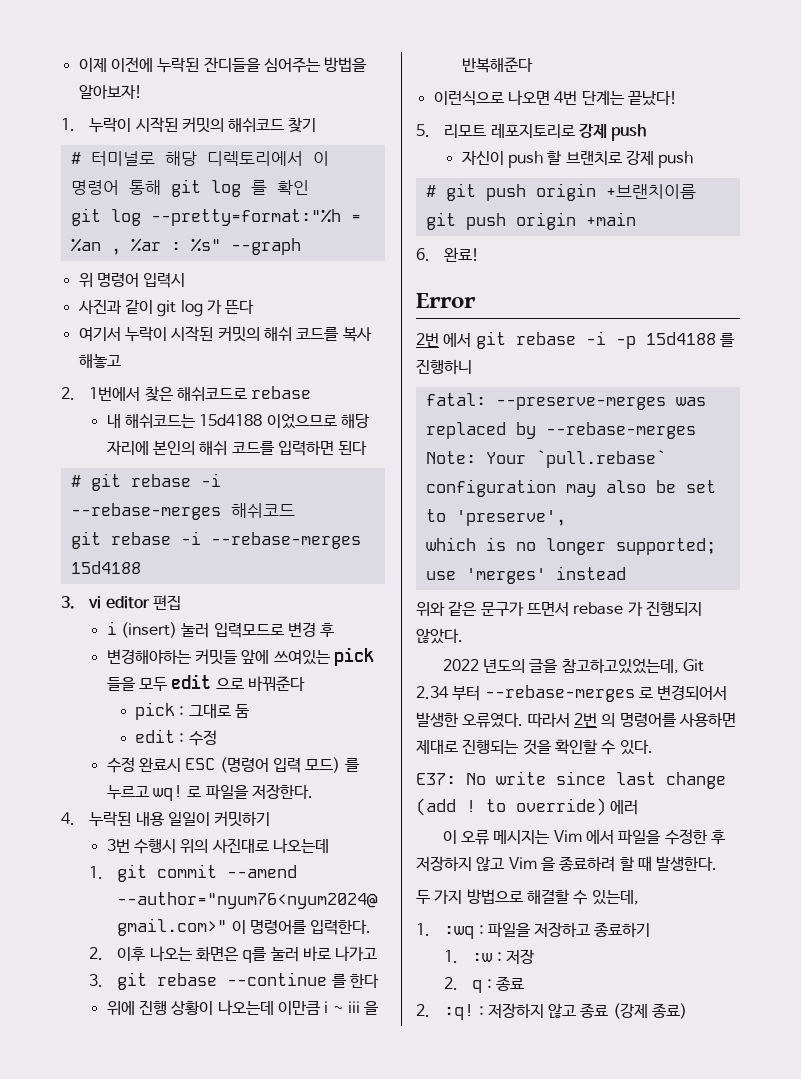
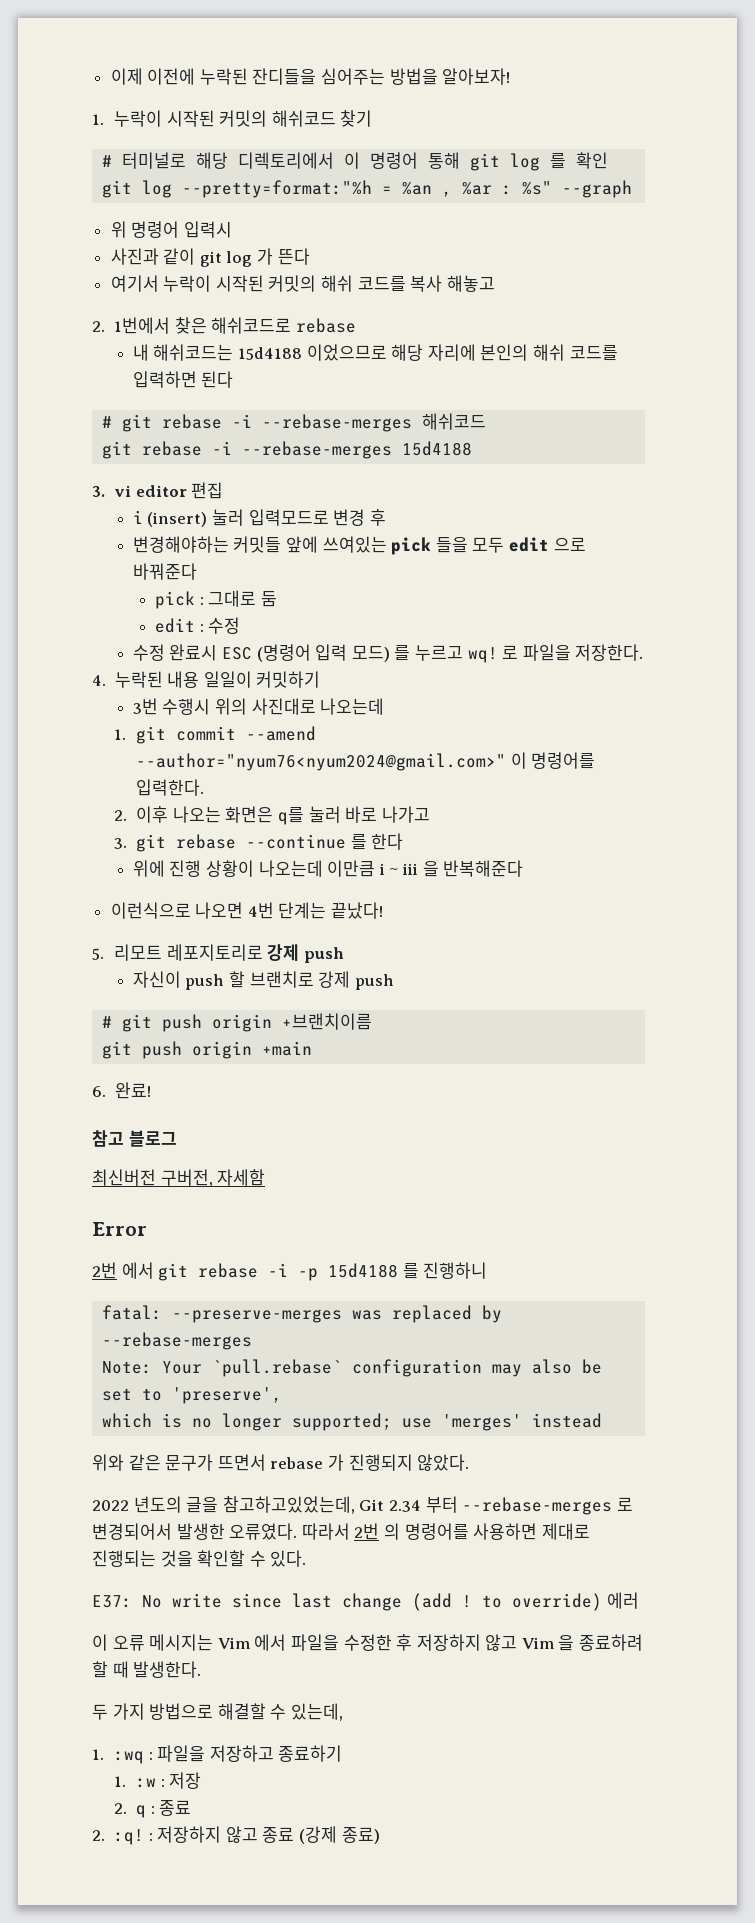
(480, 254) none -> [92,1130,177,1147] [92,1169,266,1187] // 참고 블로그 // 최신버전 구버전, 자세함

